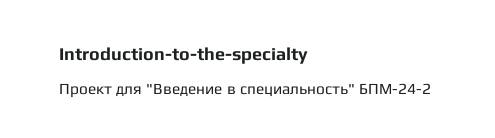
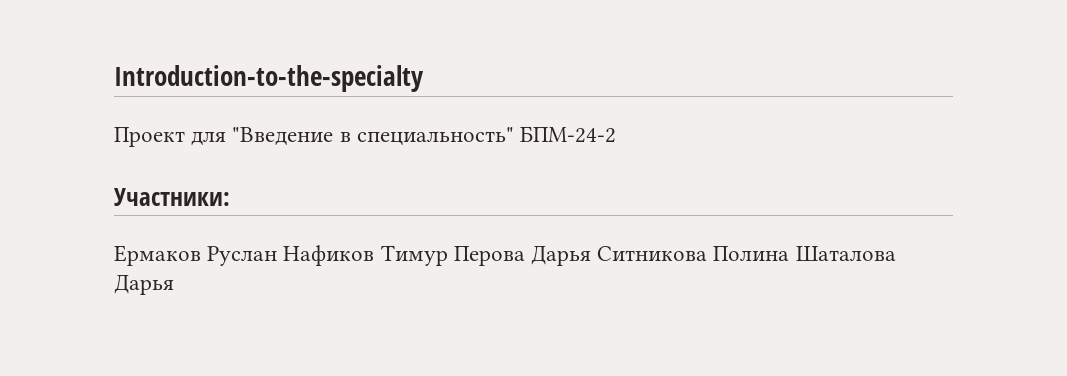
(431, 88) none -> [114,188,230,206] [114,245,896,266] [114,274,174,295] // Участники: // Ермаков Руслан Нафиков Тимур Перова Дарья Ситникова Полина Шаталова Дарья

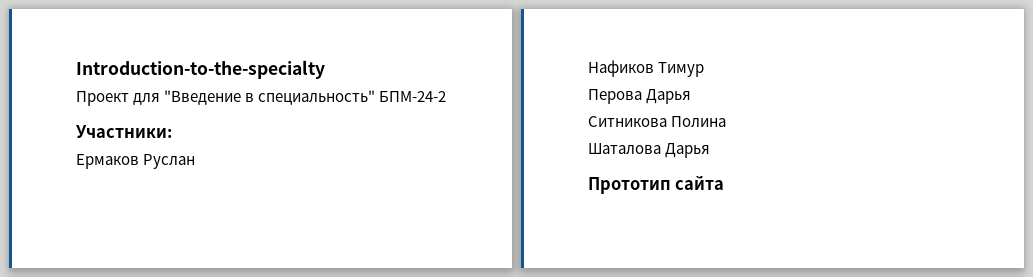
(278, 256) none -> (196, 161) //
(448, 255) none -> (705, 69) //
(592, 255) none -> (692, 96) //
(790, 253) none -> (727, 121) //
(174, 284) none -> [588,176,725,194] // Прототип сайта

